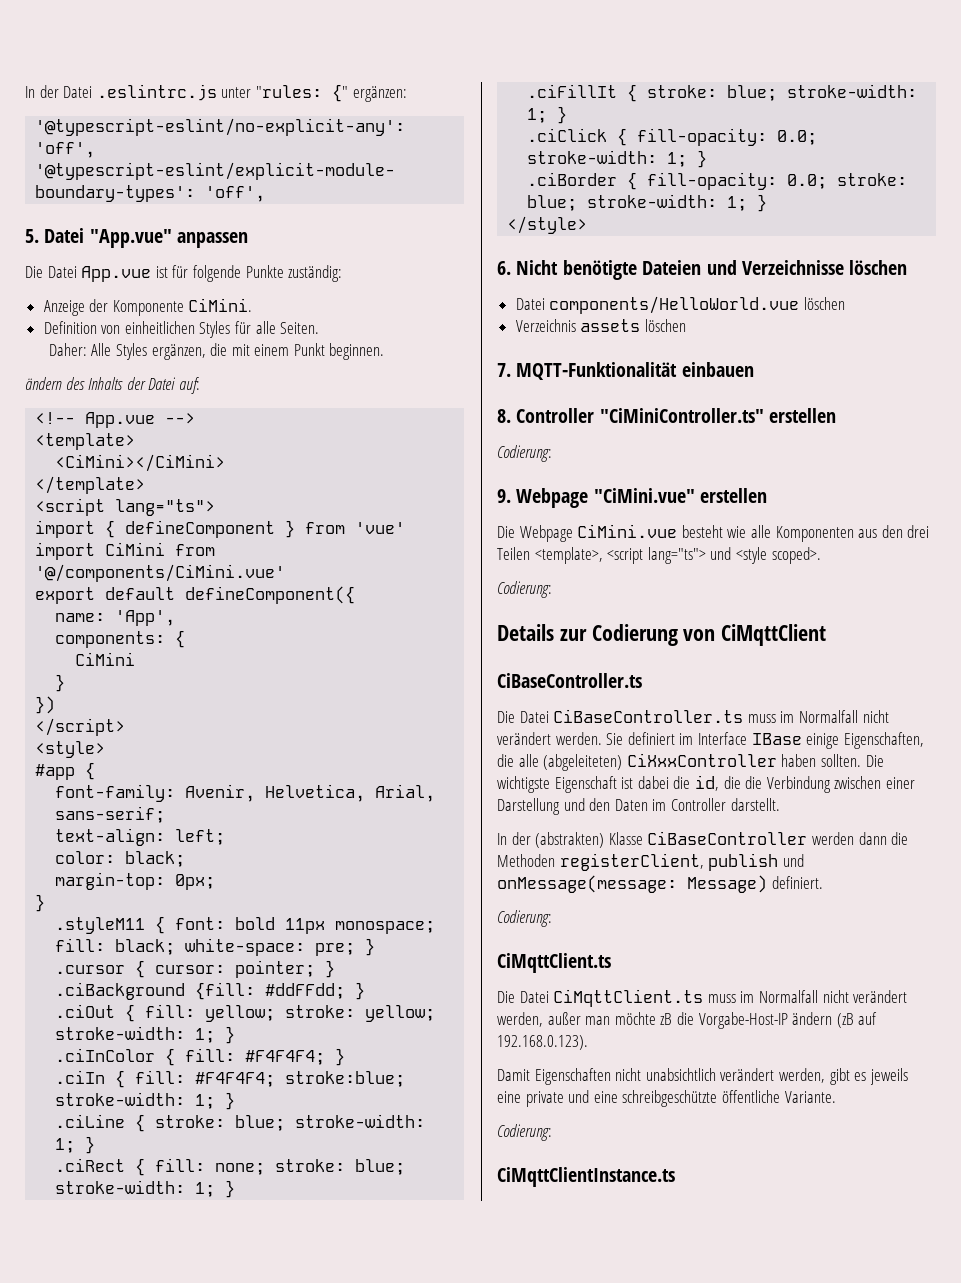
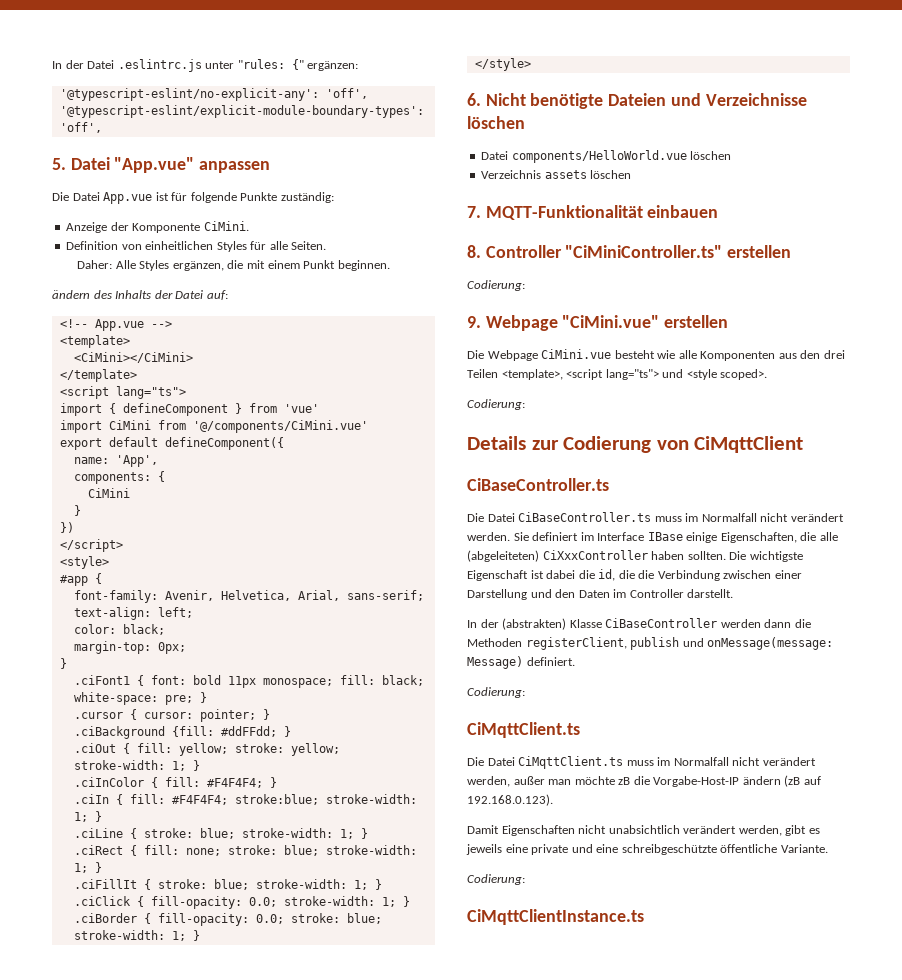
[55,917,146,934] .styleM11 -> [73,675,130,685] .ciFont1

